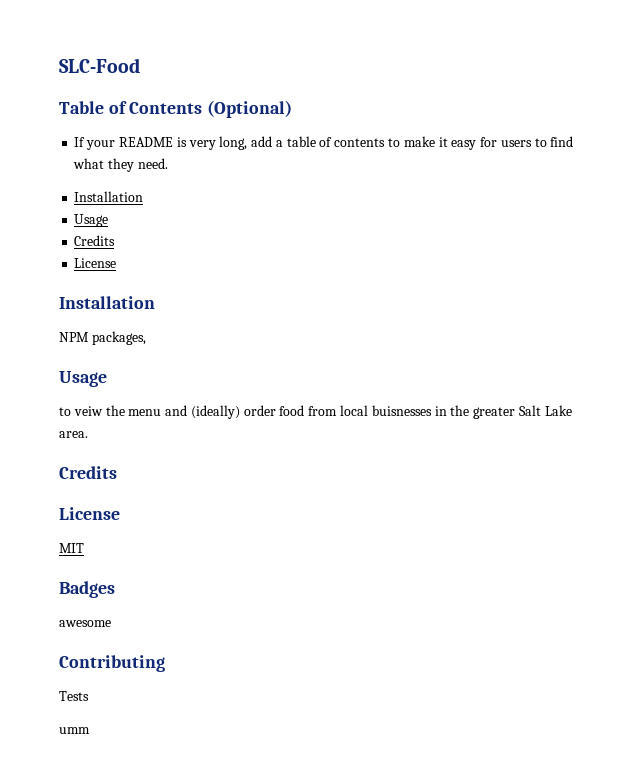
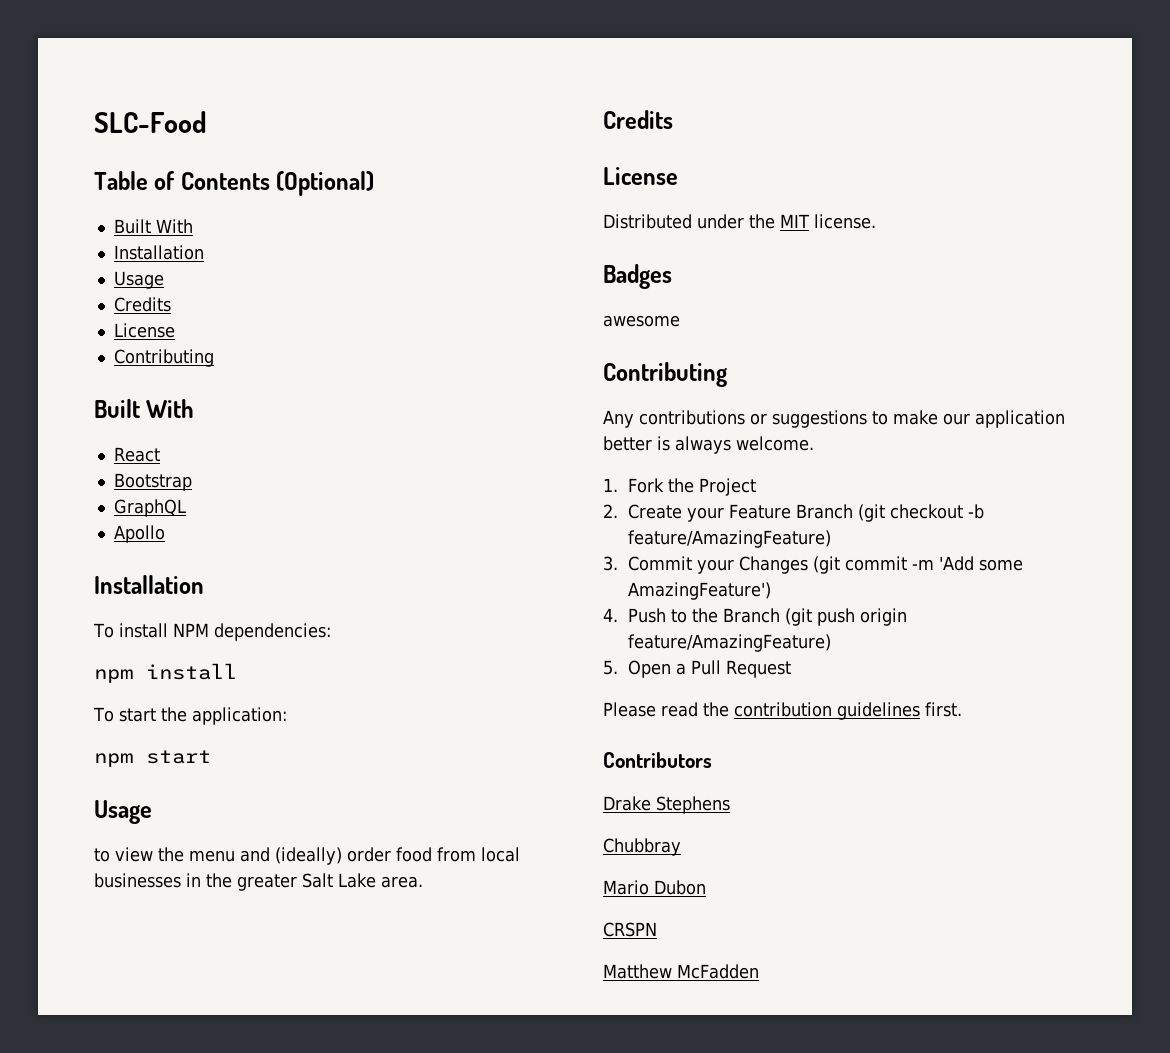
[74,136,574,150] [73,158,168,172] [74,191,144,202] [74,214,109,227] [74,235,116,246] [74,258,117,268] [59,296,155,309] [59,331,146,345] If your README is very long, add a table of contents to make it easy for users to find what they need. // Installation // Usage // Credits // License // Installation // NPM packages, -> [113,219,193,234] [113,245,204,260] [113,271,164,289] [113,297,171,312] [113,323,175,338] [113,349,214,367] [94,399,195,418] [113,447,160,462] [113,473,192,491] [113,499,186,517] [113,525,165,543] [94,575,204,594] [93,623,331,641] [94,663,237,683] [93,707,287,725] [94,750,211,767] Built With // Installation // Usage // Credits // License // Contributing // Built With // React // Bootstrap // GraphQL // Apollo // Installation // To install NPM dependencies: // npm install // To start the application: // npm start
[73,406,103,416] veiw -> [115,847,153,862] view
[371,405,432,416] buisnesses -> [94,873,181,888] businesses
(120, 513) none -> [603,214,775,229] Distributed under the
(84, 548) none -> [814,214,876,229] license.
[59,691,89,701] [59,727,90,734] Tests // umm -> [603,410,1065,428] [603,436,814,454] [603,478,756,496] [603,504,984,522] [627,530,831,548] [603,556,1023,574] [627,582,771,600] [603,608,907,626] [627,634,831,652] [603,660,791,678] [603,702,962,720] [603,752,712,768] [603,796,730,814] [603,838,681,856] [603,880,706,895] [603,922,657,937] [603,964,759,979] Any contributions or suggestions to make our application better is always welcome. // 1. Fork the Project // 2. Create your Feature Branch (git checkout -b feature/AmazingFeature) // 3. Commit your Changes (git commit -m 'Add some AmazingFeature') // 4. Push to the Branch (git push origin feature/AmazingFeature) // 5. Open a Pull Request // Please read the contribution guidelines first. // Contributors // Drake Stephens // Chubbray // Mario Dubon // CRSPN // Matthew McFadden

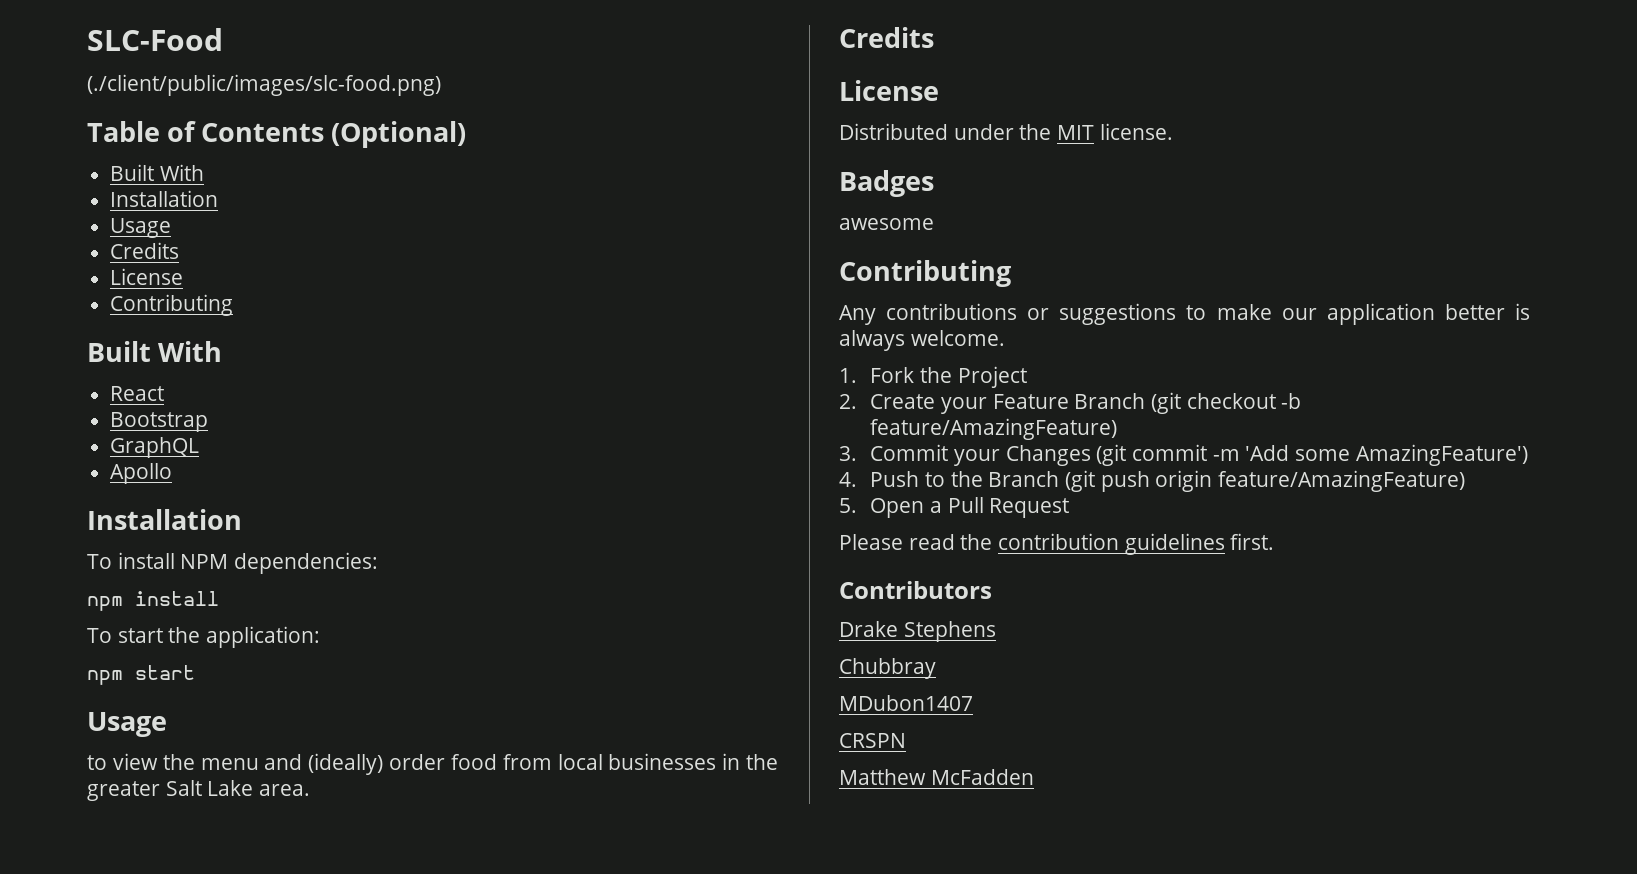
(207, 122) none -> [87,74,441,96] // (./client/public/images/slc-food.png)
[603,880,706,895] Mario Dubon -> [839,695,973,711] MDubon1407

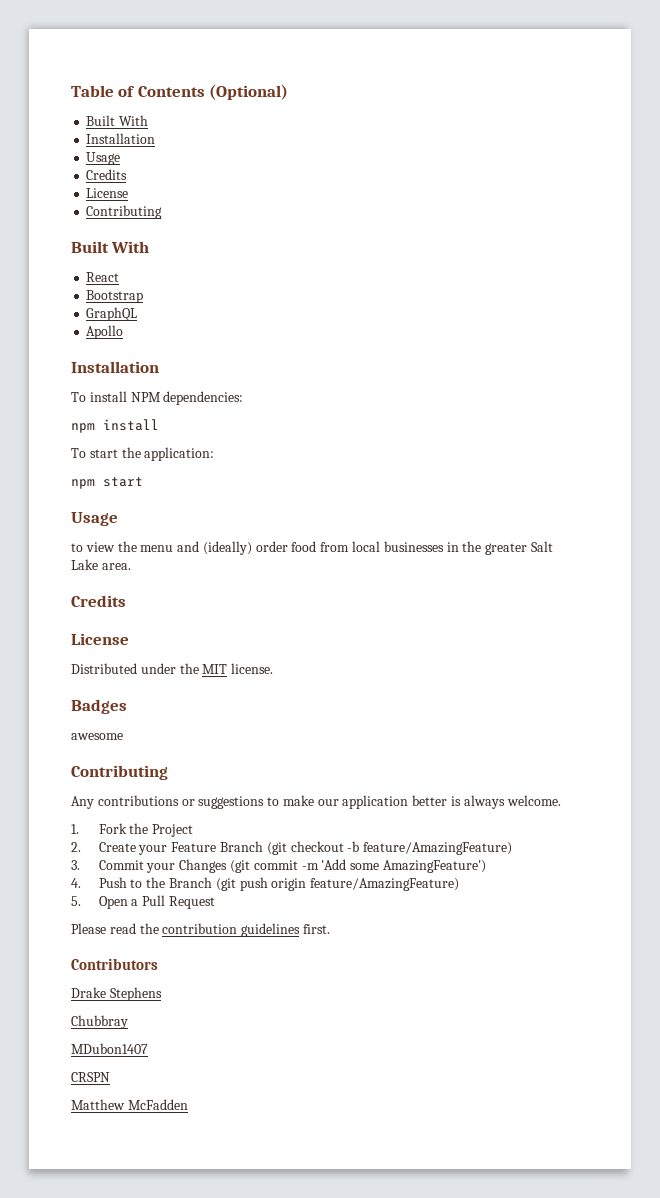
[87,28,223,51] [87,74,441,96] SLC-Food // (./client/public/images/slc-food.png) // -> (71, 91) none

